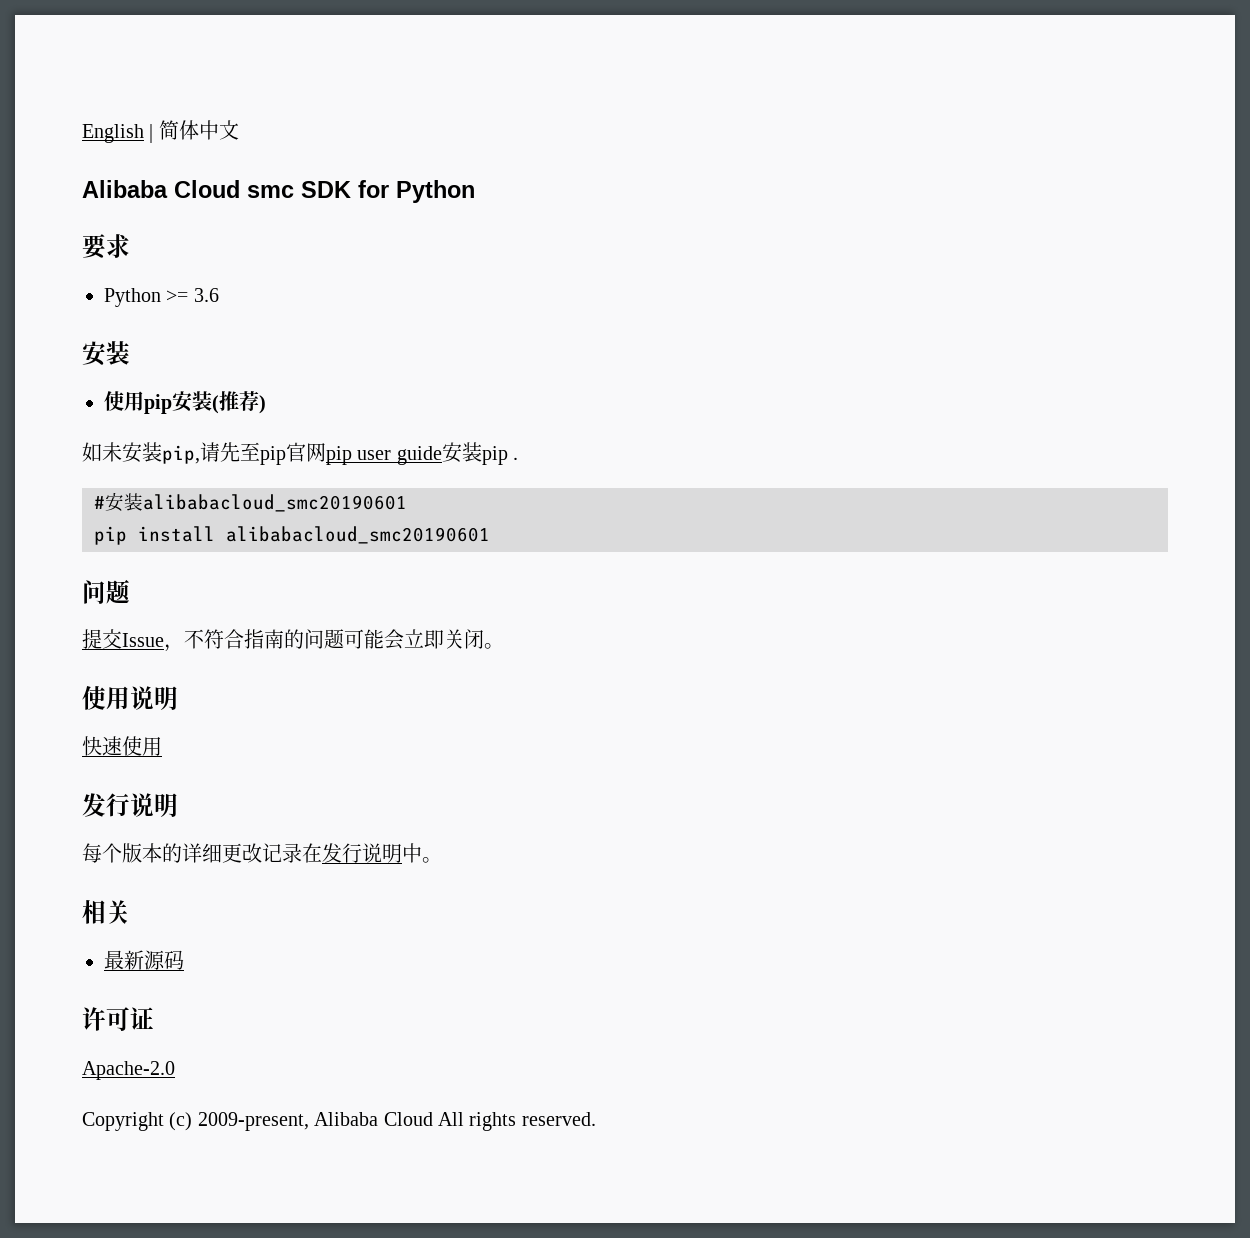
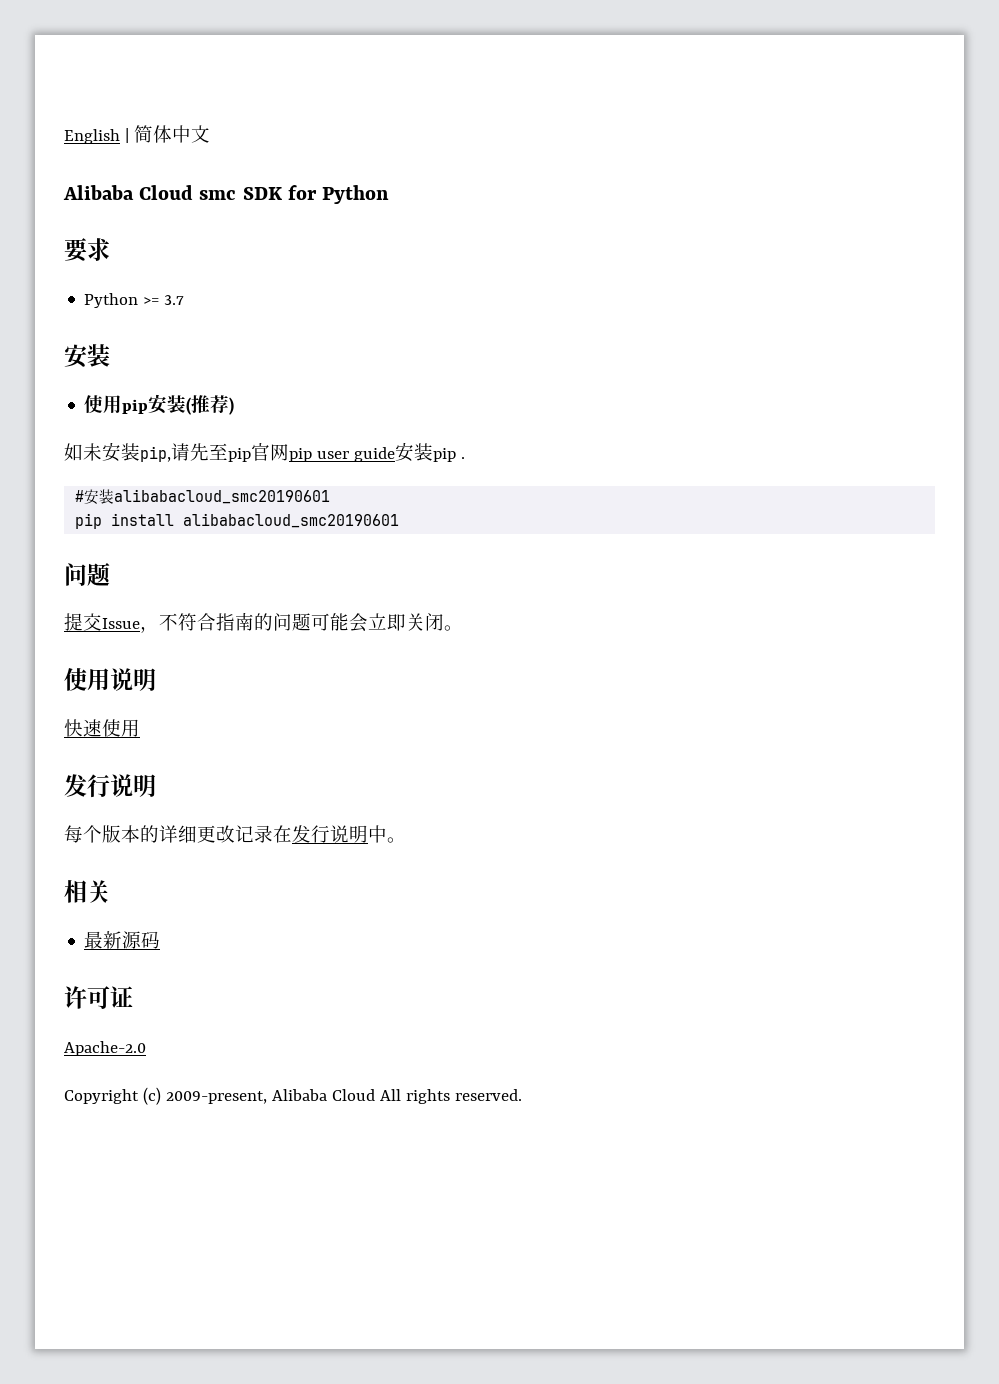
[193,288,219,302] 3.6 -> [164,295,185,305] 3.7

